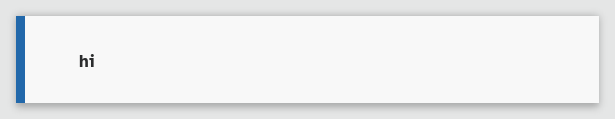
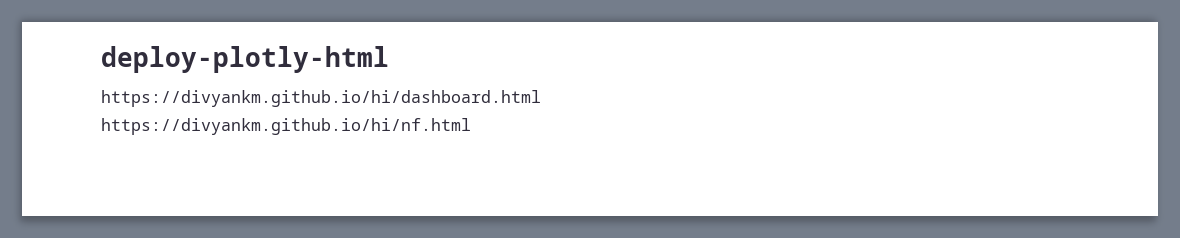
[79,54,94,67] hi -> [101,46,389,73] [101,90,541,107] [101,118,471,135] deploy-plotly-html // https://divyankm.github.io/hi/dashboard.html // https://divyankm.github.io/hi/nf.html

